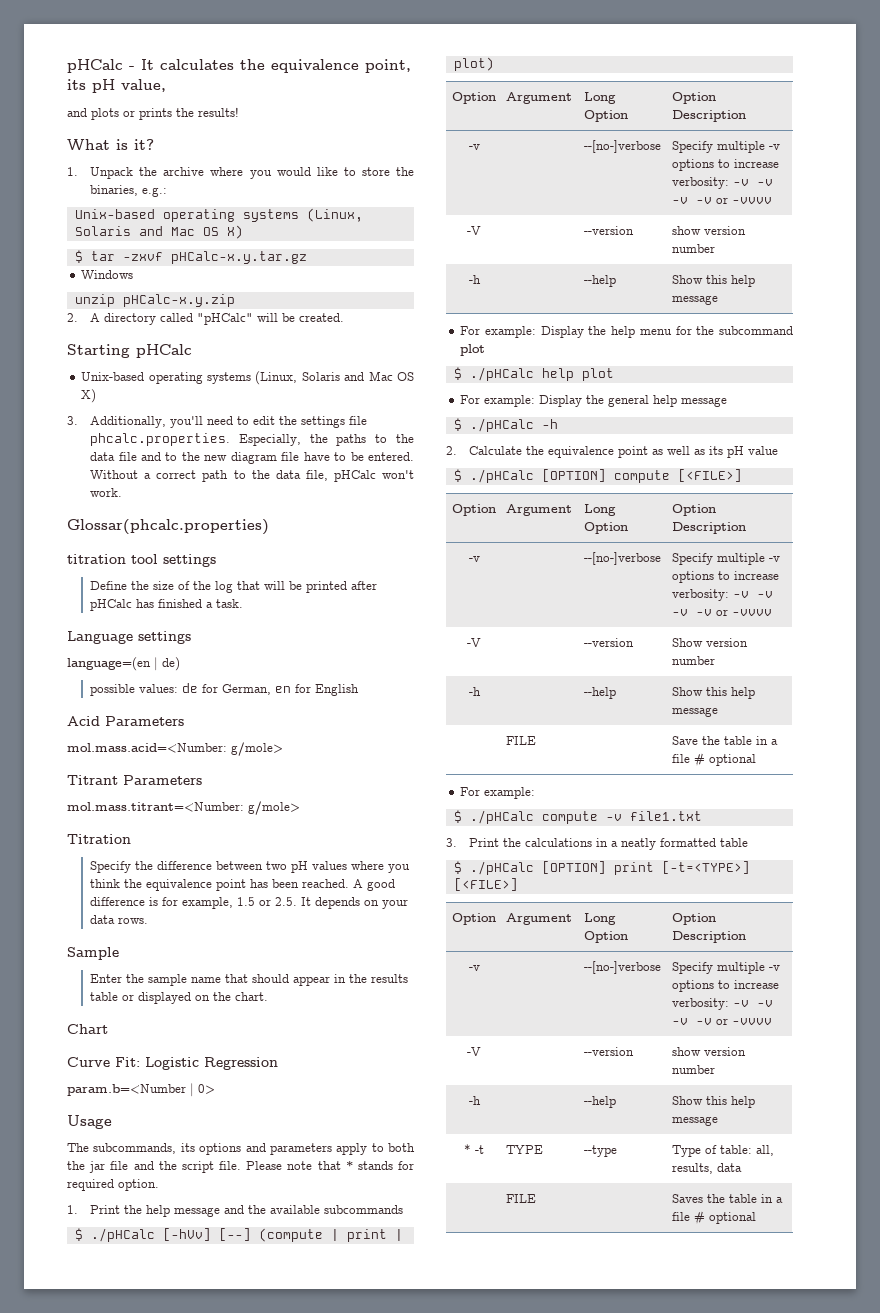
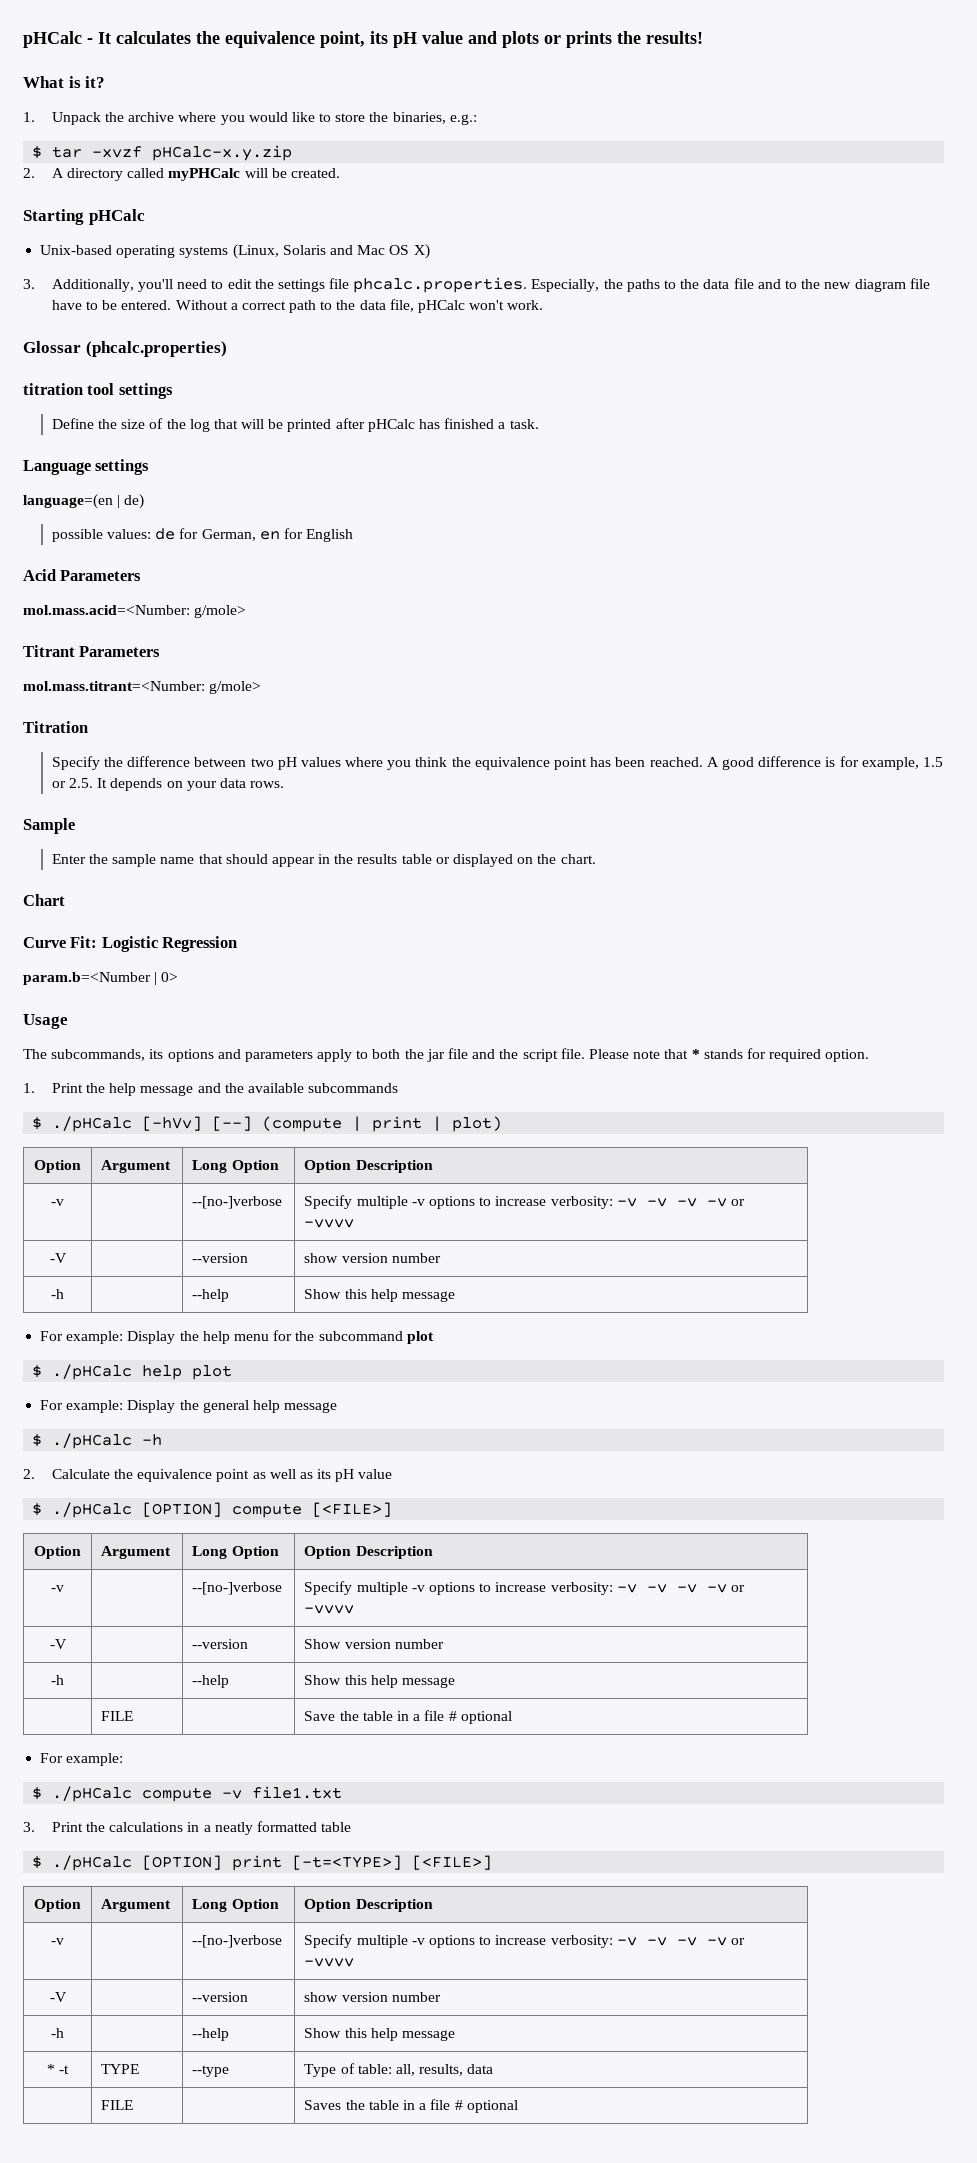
[121,79,166,92] value, // -> [422,31,463,44] value
[74,208,363,222] [74,225,243,239] [74,250,307,264] [81,270,134,279] [74,294,115,307] Unix-based operating systems (Linux, Solaris and Mac OS X) // $ tar -zxvf pHCalc-x.y.tar.gz // Windows // unzip -> [32,146,143,159] $ tar -xvzf
[197,313,254,325] "pHCalc" -> [168,168,241,181] myPHCalc
[67,519,269,535] Glossar(phcalc.properties) -> [23,341,227,357] Glossar (phcalc.properties)

